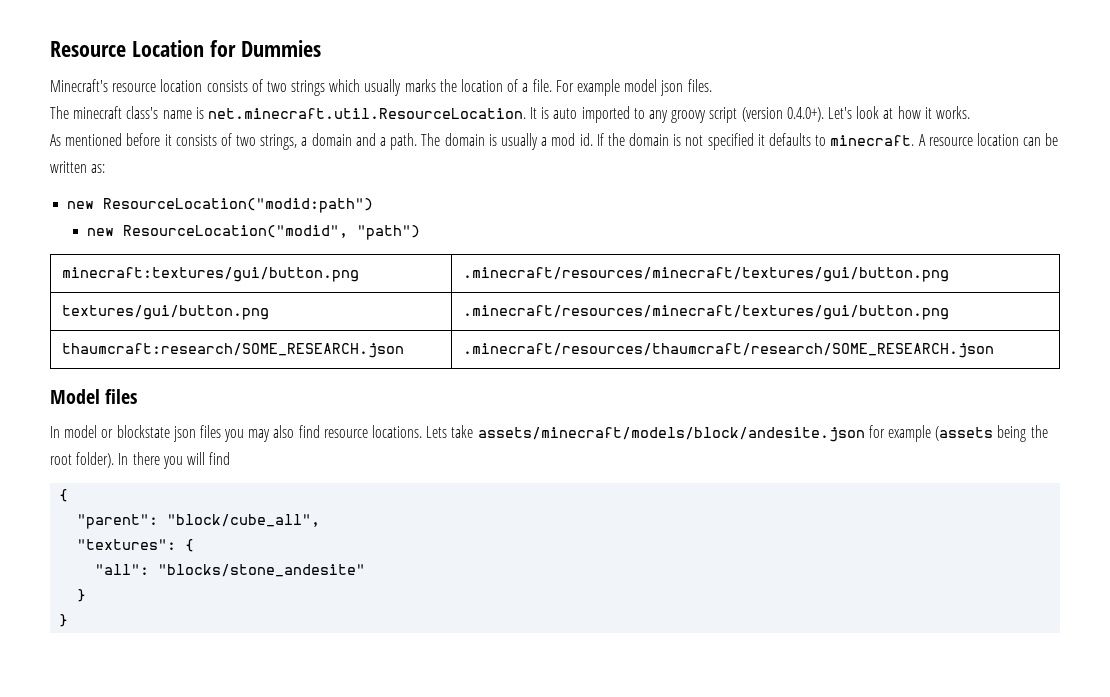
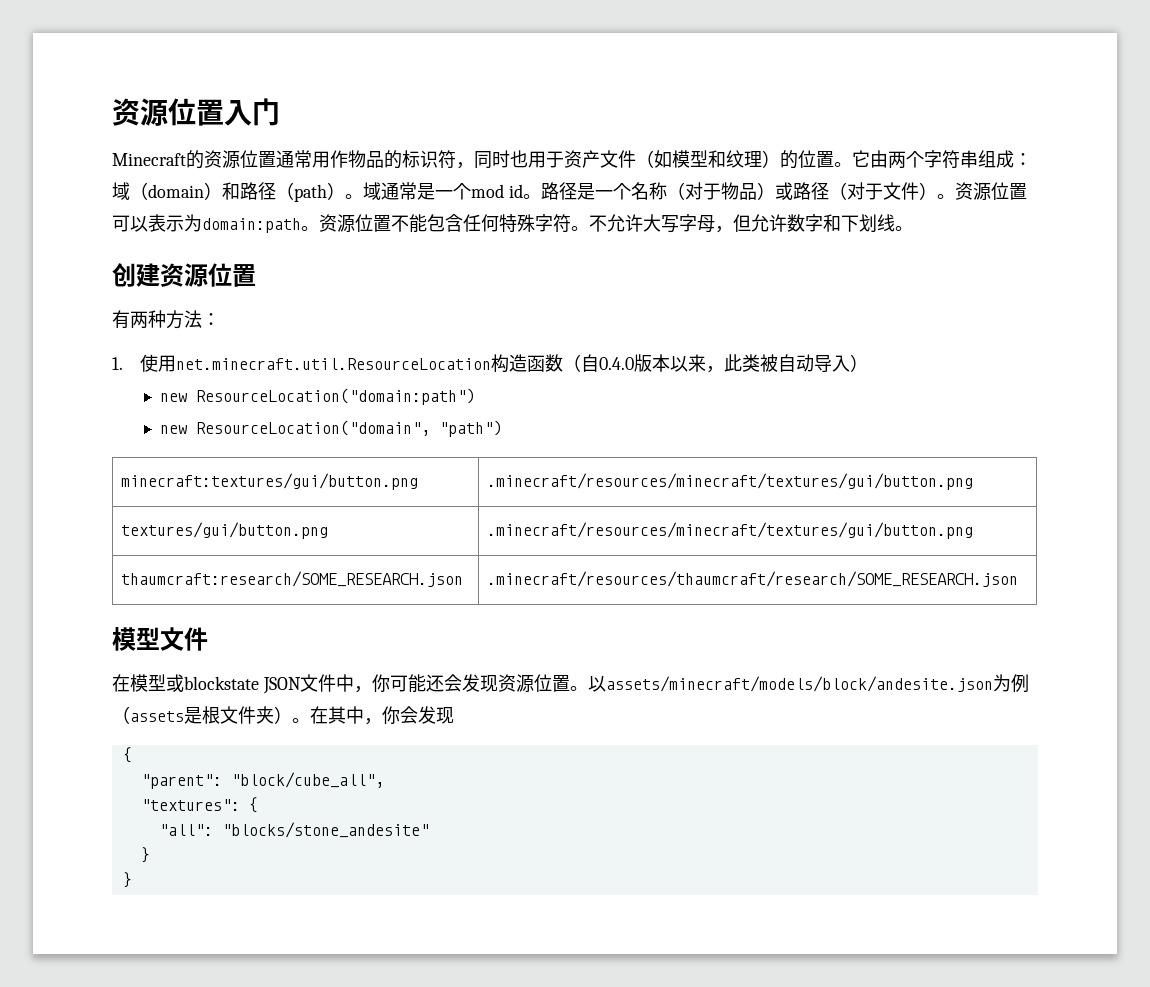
[50,40,321,57] [50,79,712,96] [50,106,970,123] [50,133,1059,150] [50,161,106,173] [67,198,374,213] [86,225,348,238] Resource Location for Dummies // Minecraft's resource location consists of two strings which usually marks the location of a file. For example model json files. // The minecraft class's name is net.minecraft.util.ResourceLocation. It is auto imported to any groovy script (version 0.4.0+). Let's look at how it works. // As mentioned before it consists of two strings, a domain and a path. The domain is usually a mod id. If the domain is not specified it defaults to minecraft. A resource location can be written as: // new ResourceLocation("modid:path") // new ResourceLocation("modid", -> [112,98,280,126] [112,150,1032,169] [112,182,1027,202] [112,214,913,233] [112,263,256,287] [112,310,220,329] [112,354,869,373] [160,388,476,405] [160,420,431,436] 资源位置入门 // Minecraft的资源位置通常用作物品的标识符，同时也用于资产文件（如模型和纹理）的位置。它由两个字符串组成：域（domain）和路径（path）。域通常是一个mod id。路径是一个名称（对于物品）或路径（对于文件）。资源位置可以表示为domain:path。资源位置不能包含任何特殊字符。不允许大写字母，但允许数字和下划线。 // 创建资源位置 // 有两种方法： // 1.使用net.minecraft.util.ResourceLocation构造函数（自0.4.0版本以来，此类被自动导入） // new ResourceLocation("domain:path") // new ResourceLocation("domain",
[50,389,138,404] [50,425,1048,442] [50,452,231,469] Model files // In model or blockstate json files you may also find resource locations. Lets take assets/minecraft/models/block/andesite.json for example (assets being the root folder). In there you will find -> [112,627,208,651] [112,674,1029,694] [112,706,454,725] 模型文件 // 在模型或blockstate JSON文件中，你可能还会发现资源位置。以assets/minecraft/models/block/andesite.json为例（assets是根文件夹）。在其中，你会发现

